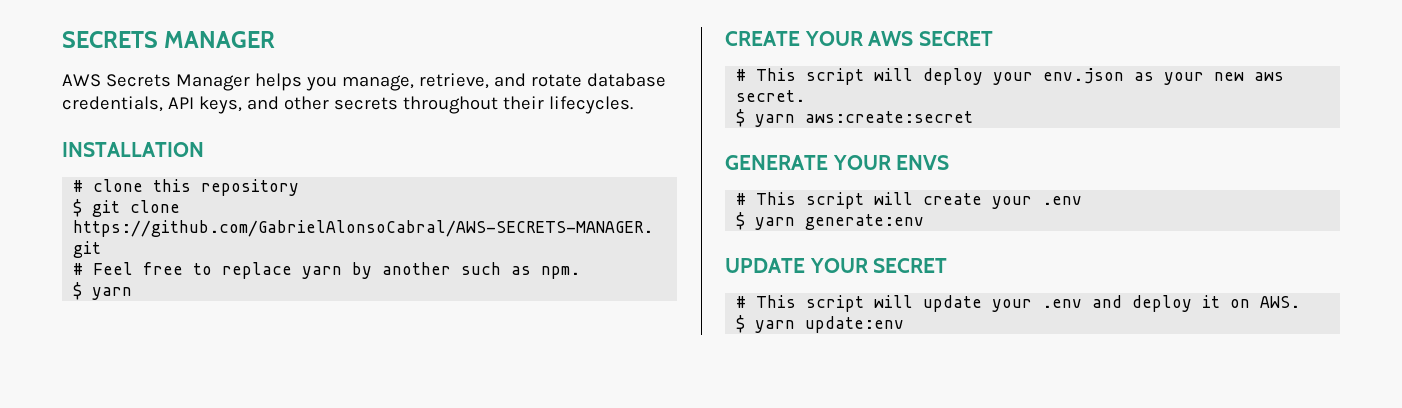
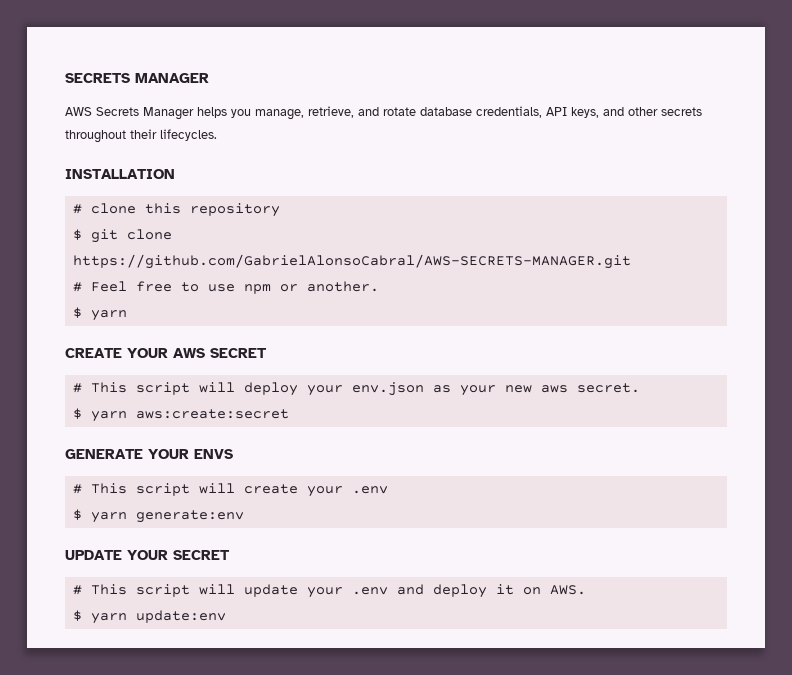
[222,262,581,279] replace yarn by another such as npm. -> [207,281,379,294] use npm or another.

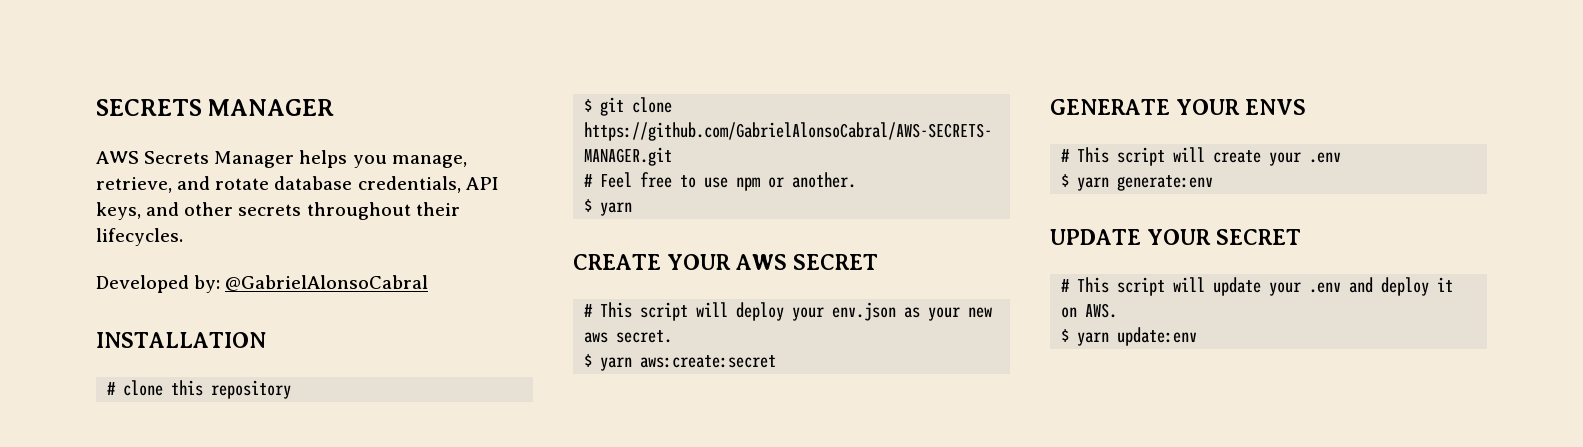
(217, 135) none -> [96,275,429,293] // Developed by: @GabrielAlonsoCabral

